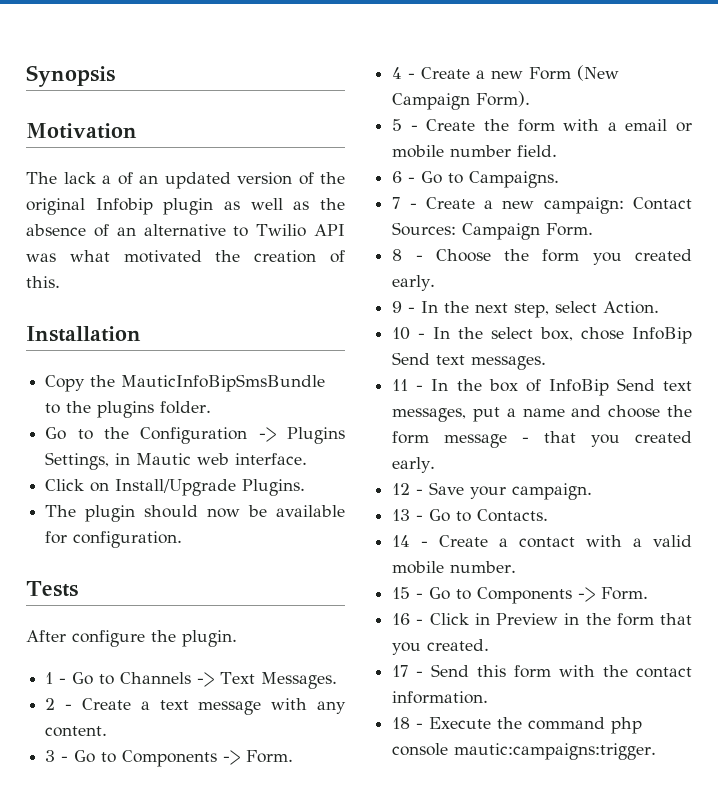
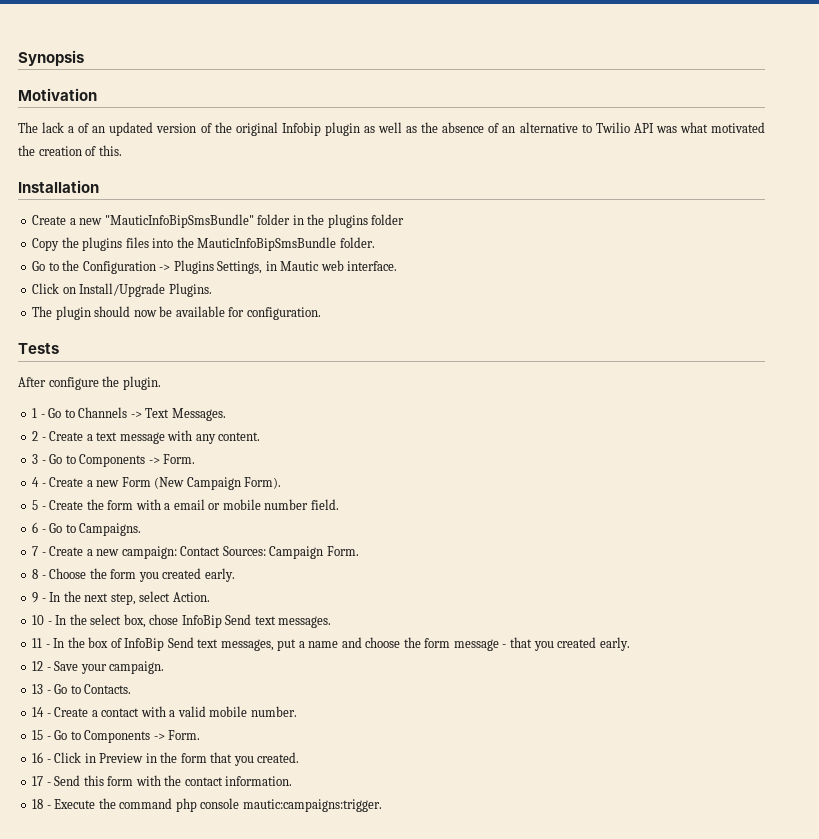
[45,374,326,392] [45,401,155,418] Copy the MauticInfoBipSmsBundle to the plugins -> [32,214,405,228] [32,237,337,251] Create a new "MauticInfoBipSmsBundle" folder in the plugins folder // Copy the plugins files into the MauticInfoBipSmsBundle

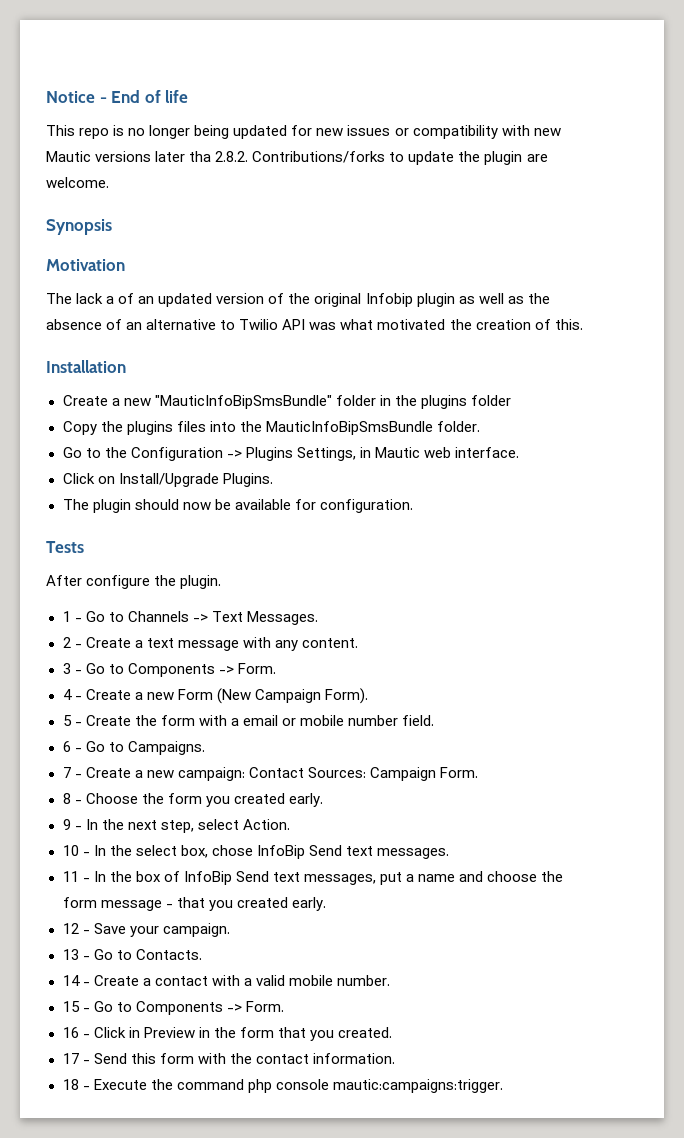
(18, 58) none -> [46,90,189,103] [46,125,561,139] [46,151,548,165] [46,177,109,188] Notice - End of life // This repo is no longer being updated for new issues or compatibility with new Mautic versions later tha 2.8.2. Contributions/forks to update the plugin are welcome. //

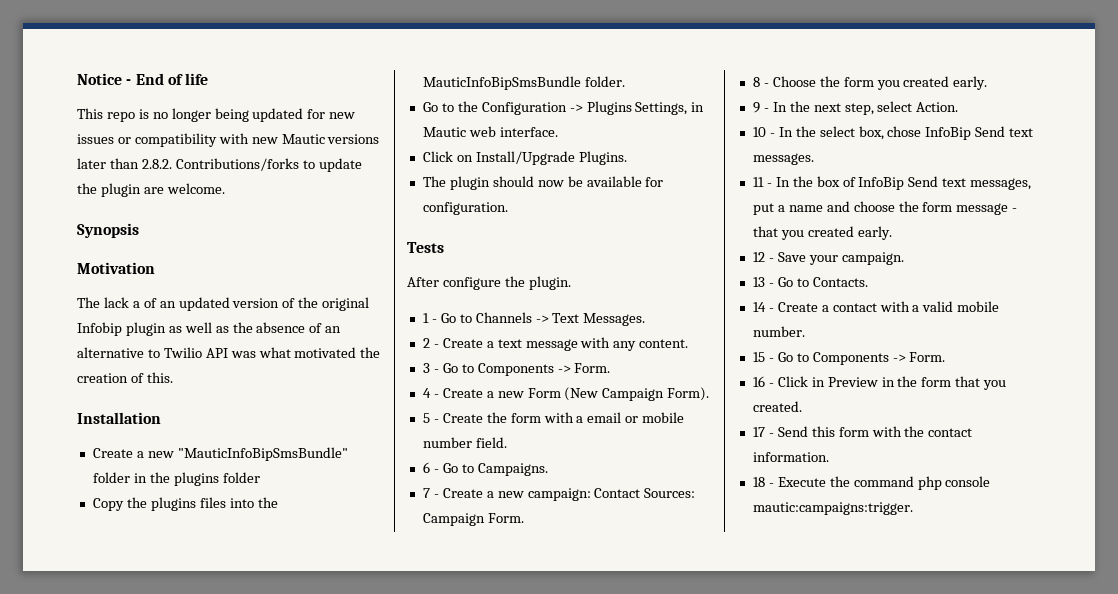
[189,151,212,162] tha -> [109,158,139,169] than

